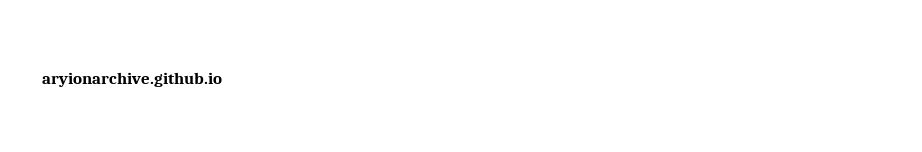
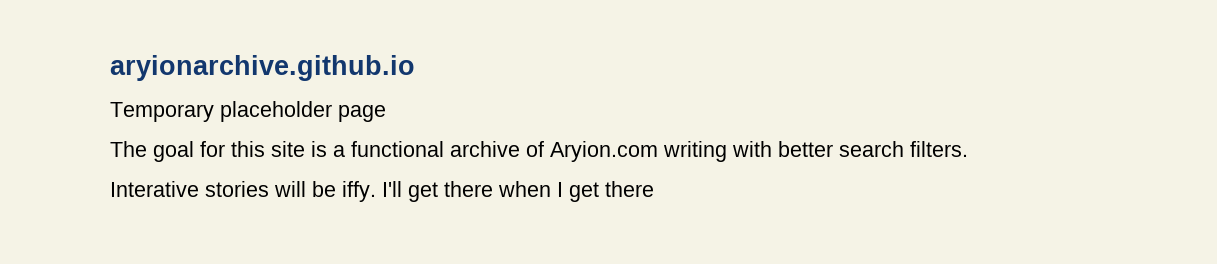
(222, 79) none -> [110,101,386,122] [110,141,968,162] [110,181,654,202] // Temporary placeholder page // The goal for this site is a functional archive of Aryion.com writing with better search filters. // Interative stories will be iffy. I'll get there when I get there

